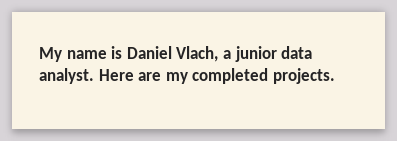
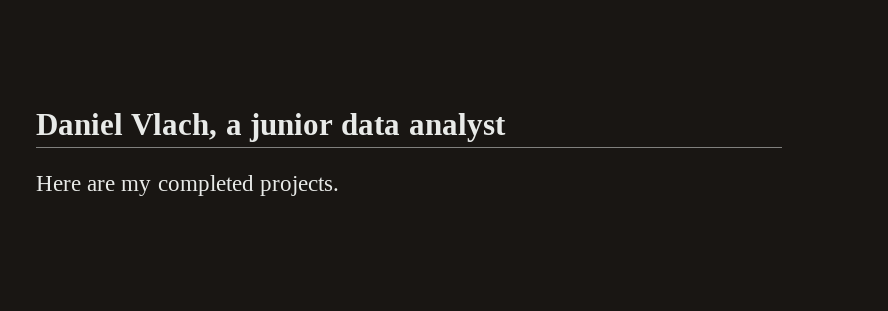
[39,46,123,62] My name is -> (36, 124) none
[39,68,94,84] analyst. -> [408,113,506,142] analyst //

